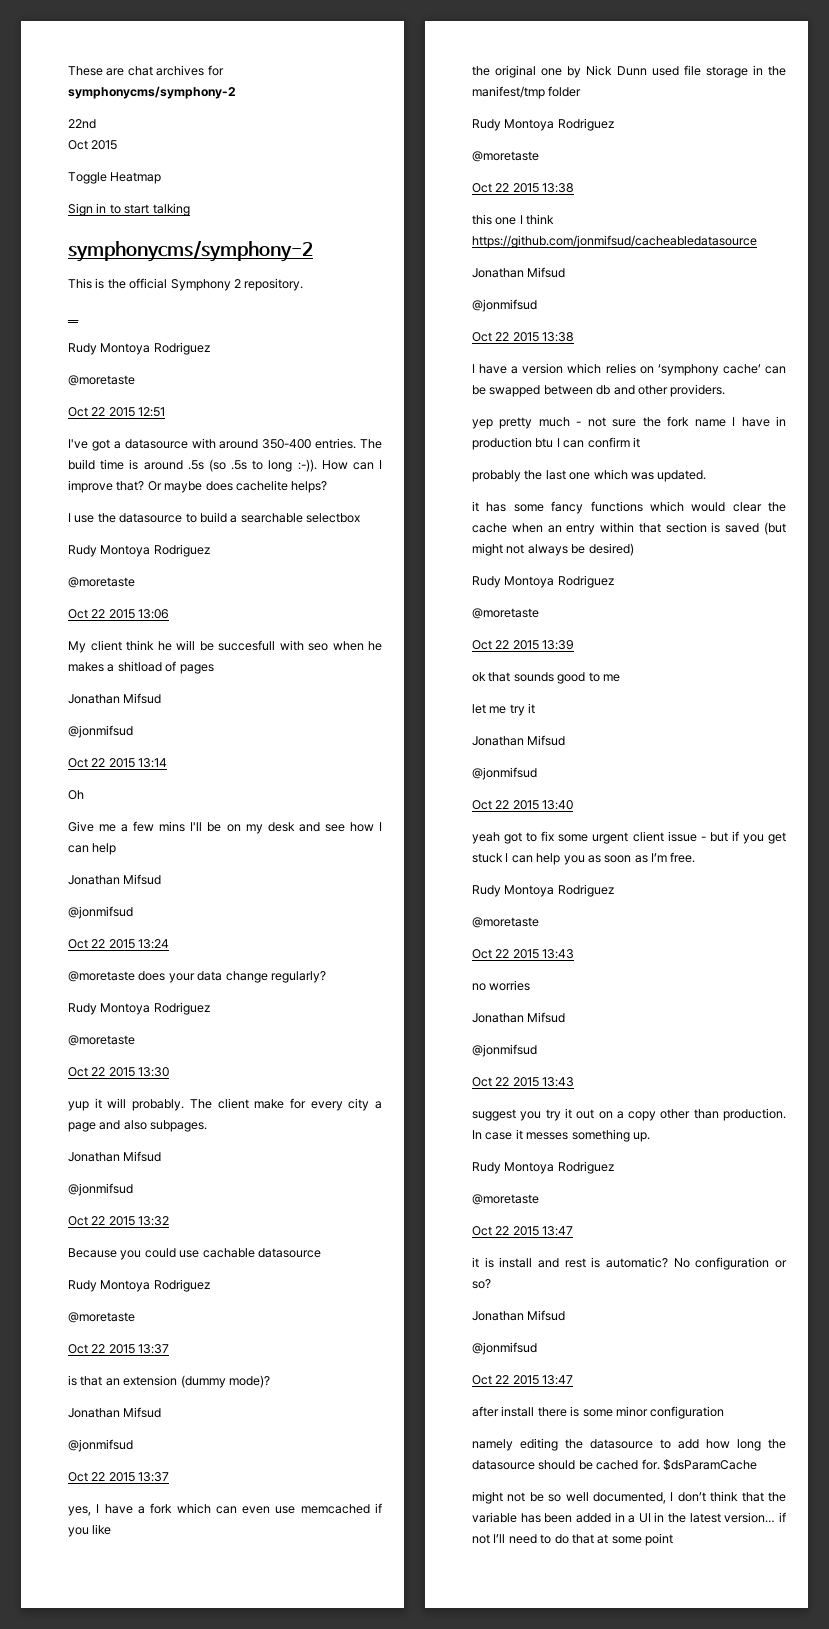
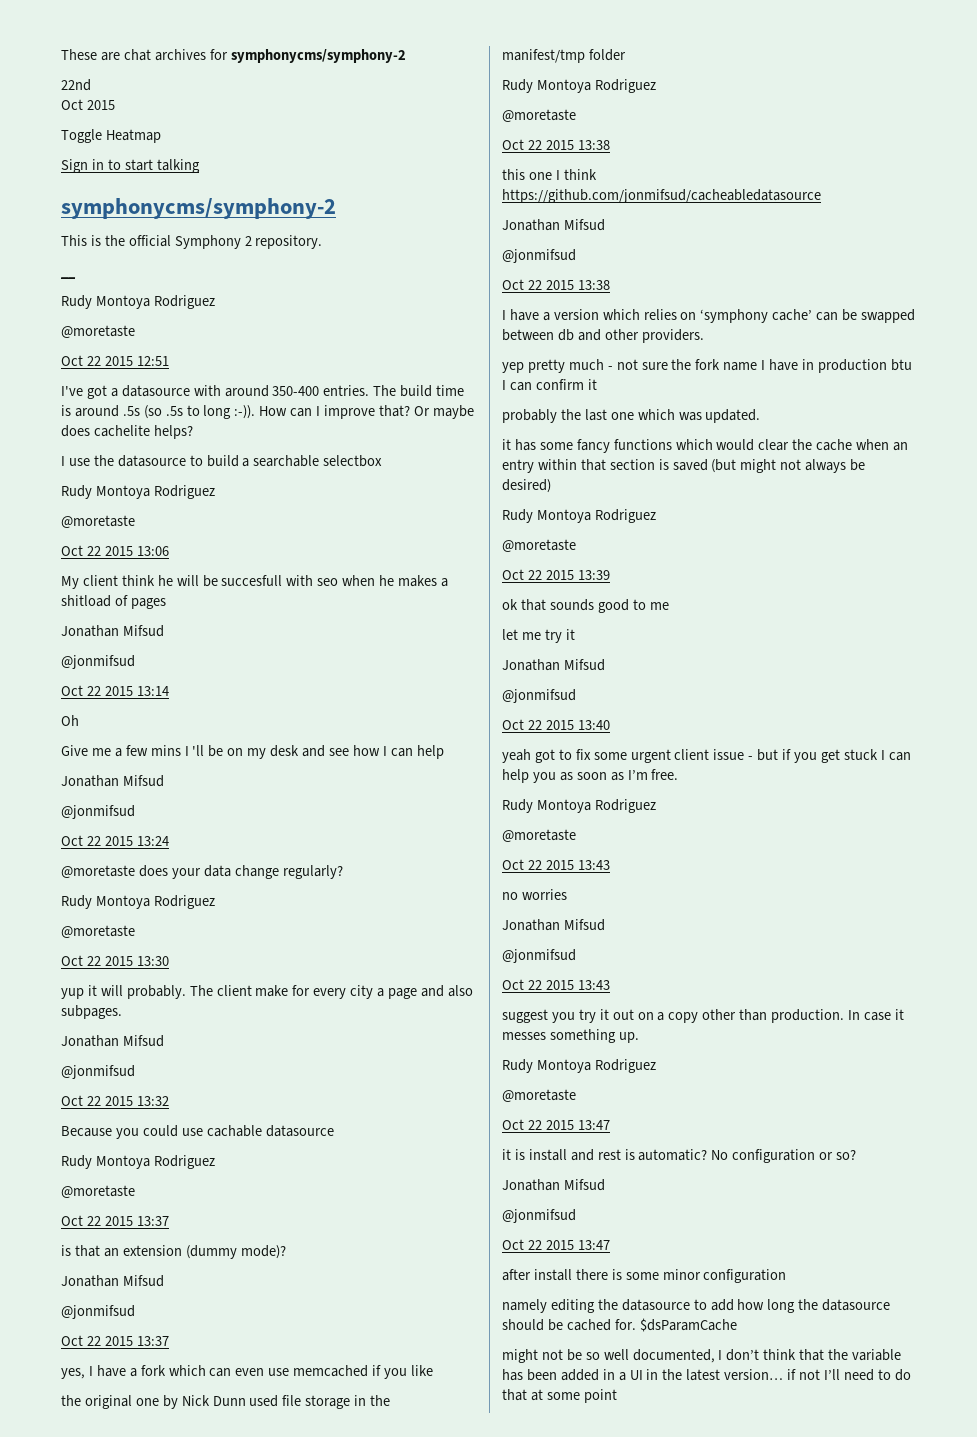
[190,822,203,831] I'll -> [184,745,205,756] I 'll

